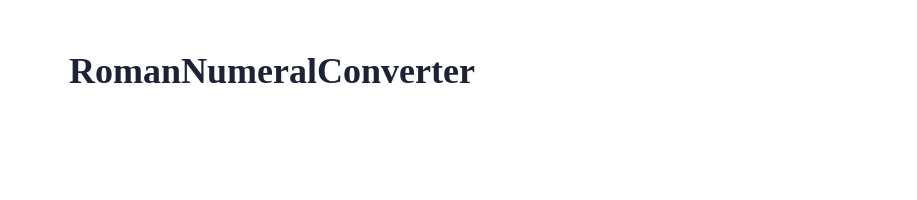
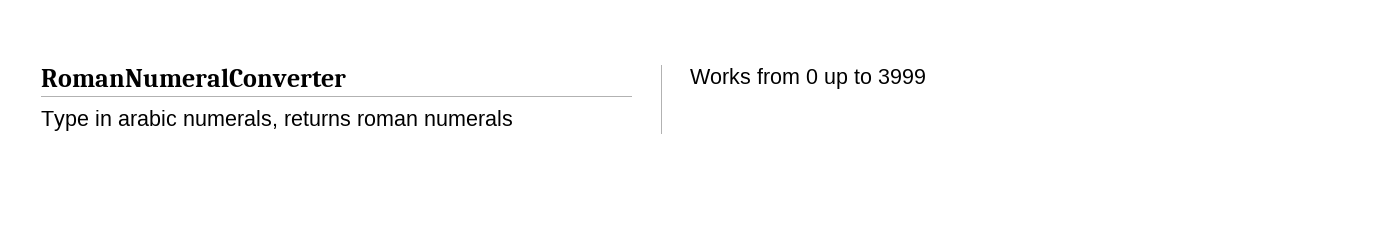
(475, 70) none -> [41,110,513,131] [690,68,926,89] // Type in arabic numerals, returns roman numerals // Works from 0 up to 3999

